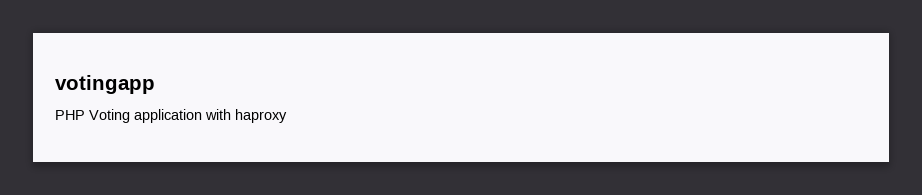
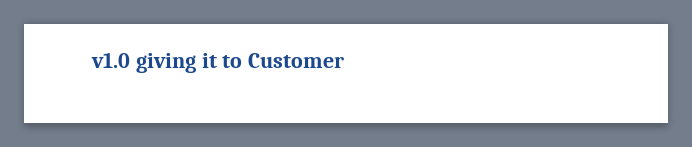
[55,75,155,94] [55,109,287,123] votingapp // PHP Voting application with haproxy -> [91,52,345,73] v1.0 giving it to Customer

